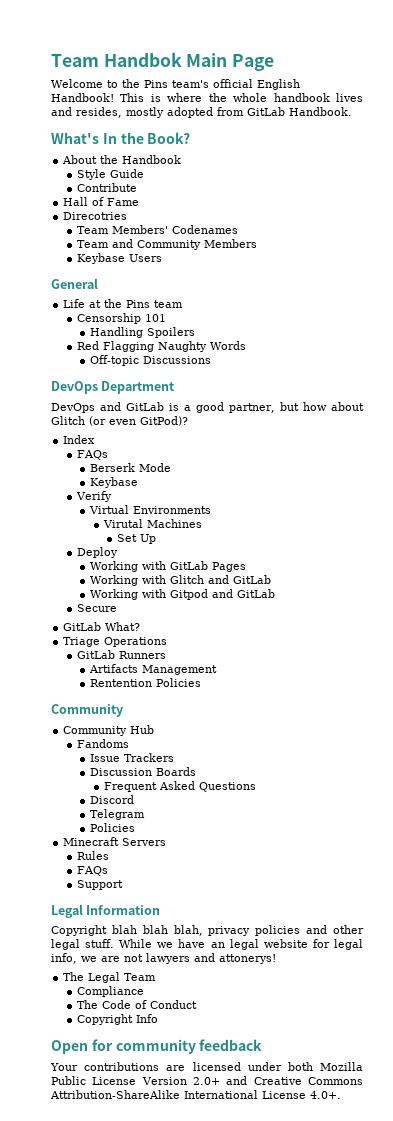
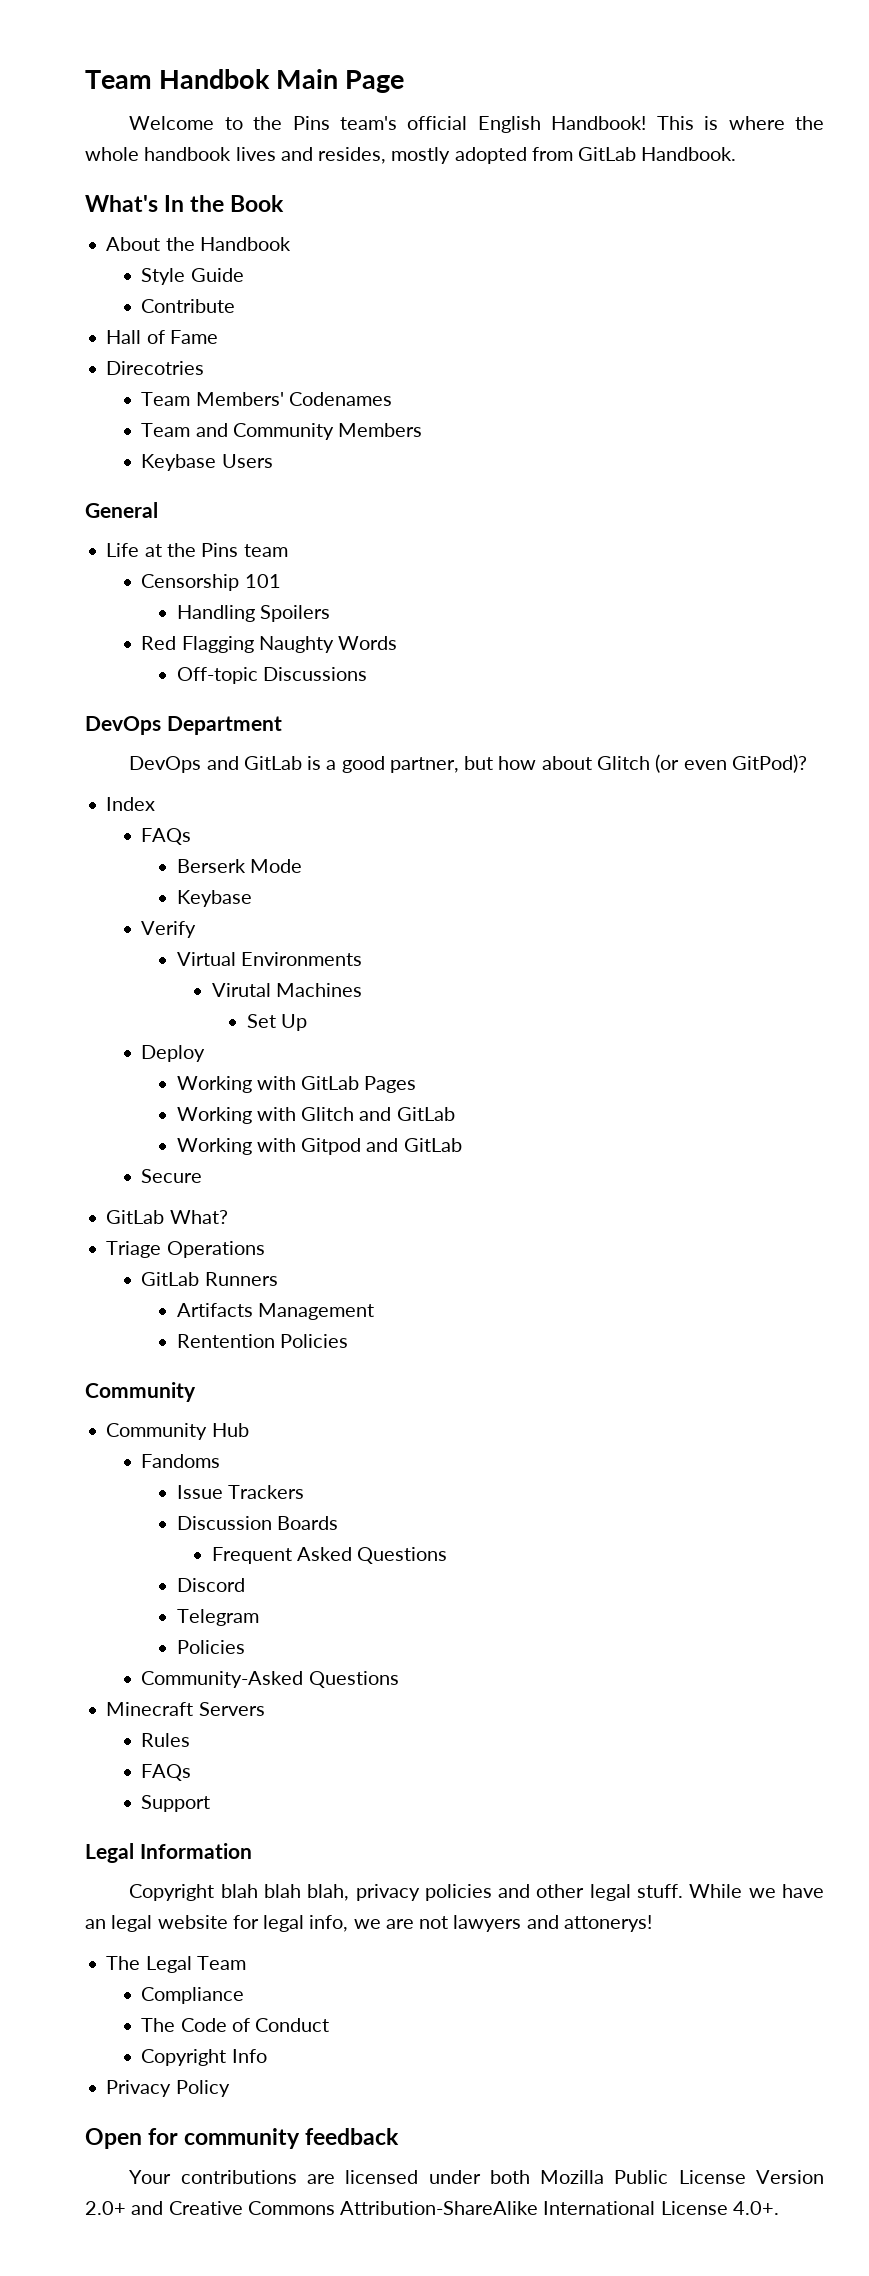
[147,132,191,144] Book? -> [230,195,285,212] Book
(136, 827) none -> [141,1671,399,1688] // Community-Asked Questions
(158, 1018) none -> [106,2080,230,2097] // Privacy Policy

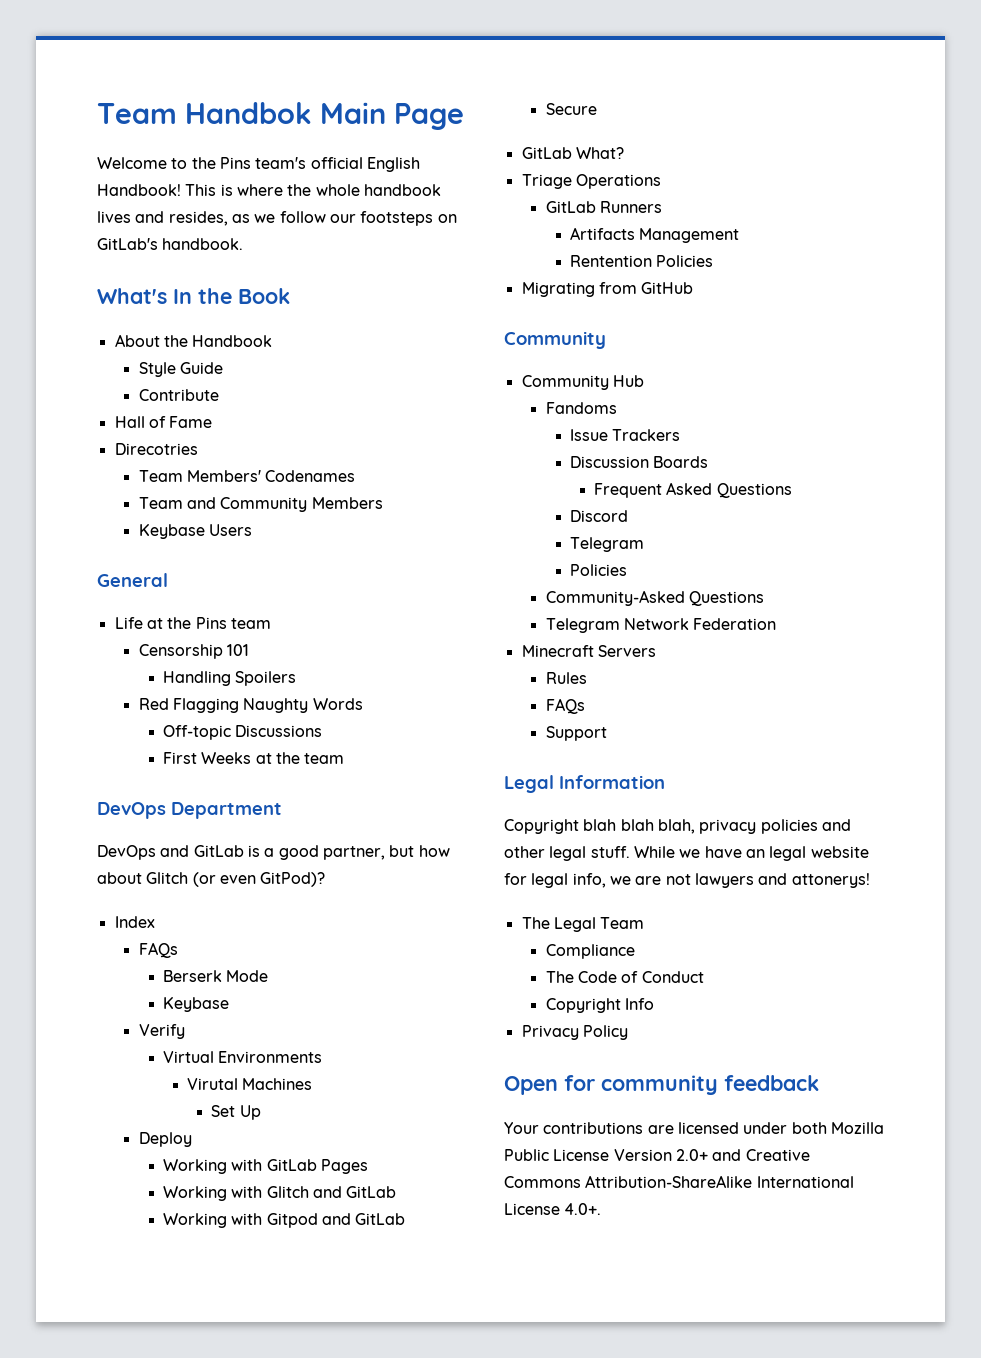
[391,147,737,164] mostly adopted from GitLab Handbook. -> [231,211,457,226] [97,238,244,250] as we follow our footsteps on GitLab's handbook.
(367, 674) none -> [162,752,345,764] // First Weeks at the team
(348, 1341) none -> [521,282,694,297] // Migrating from GitHub
(399, 1679) none -> [545,618,777,633] // Telegram Network Federation

